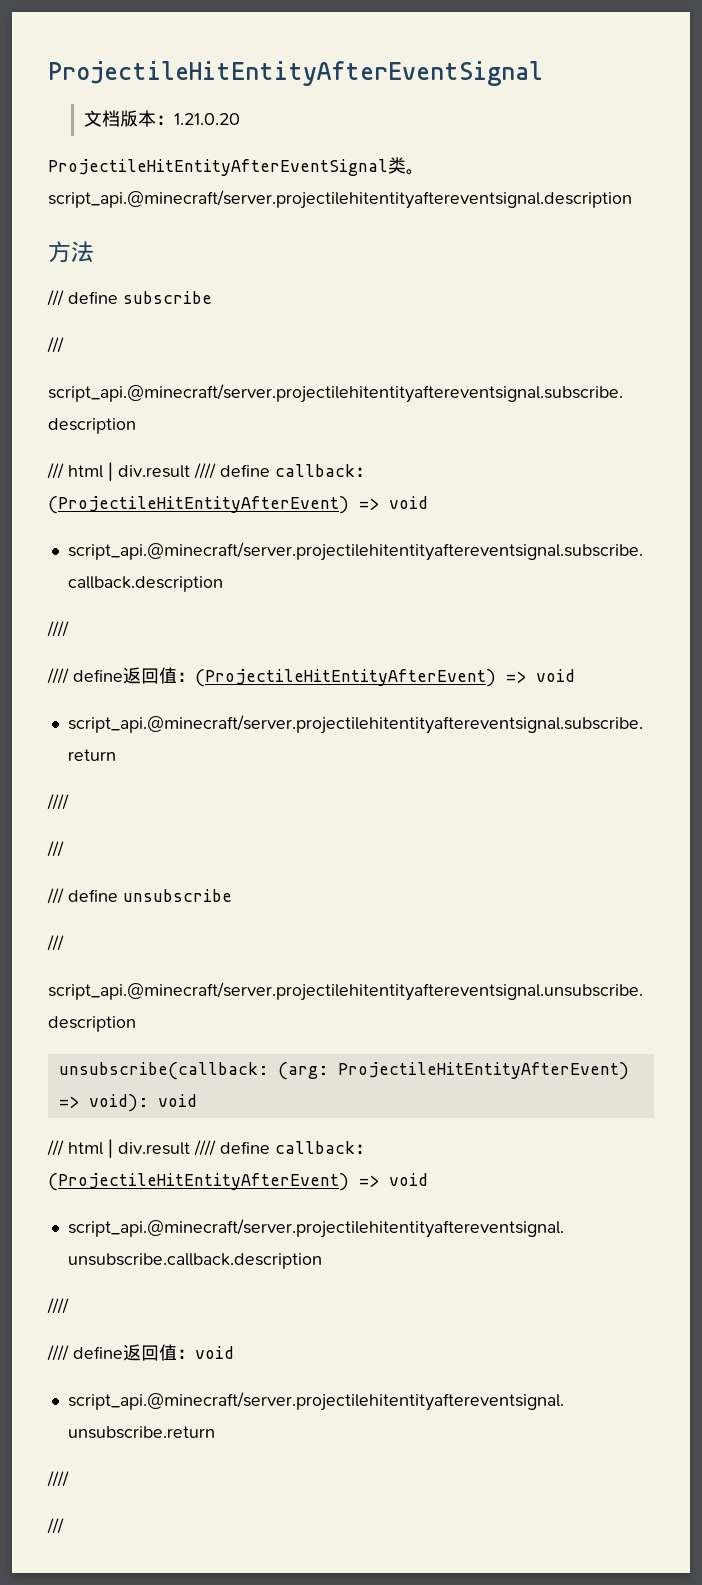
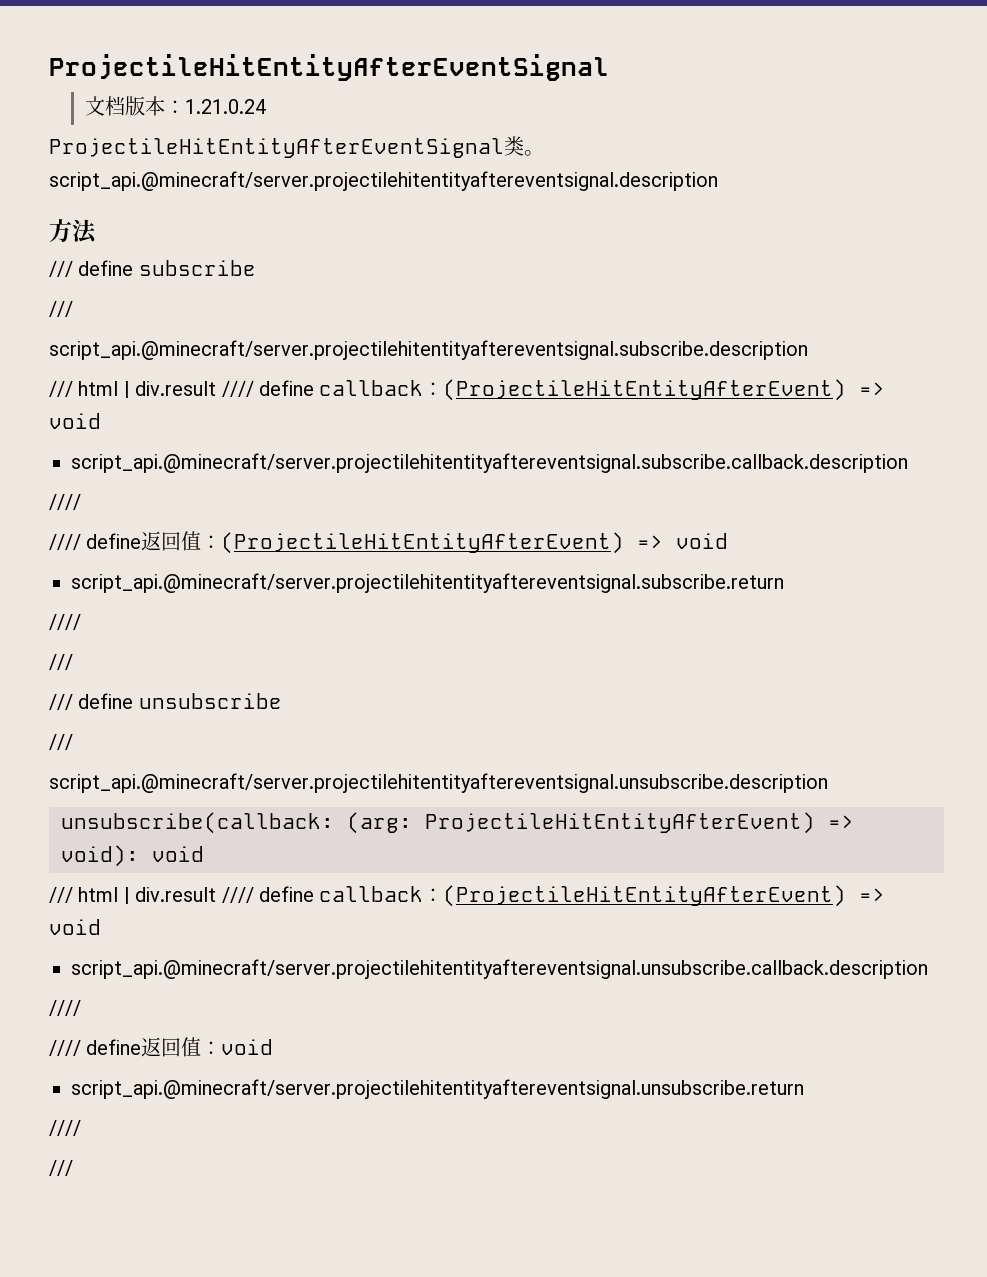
[173,113,240,125] 1.21.0.20 -> [185,99,267,114] 1.21.0.24

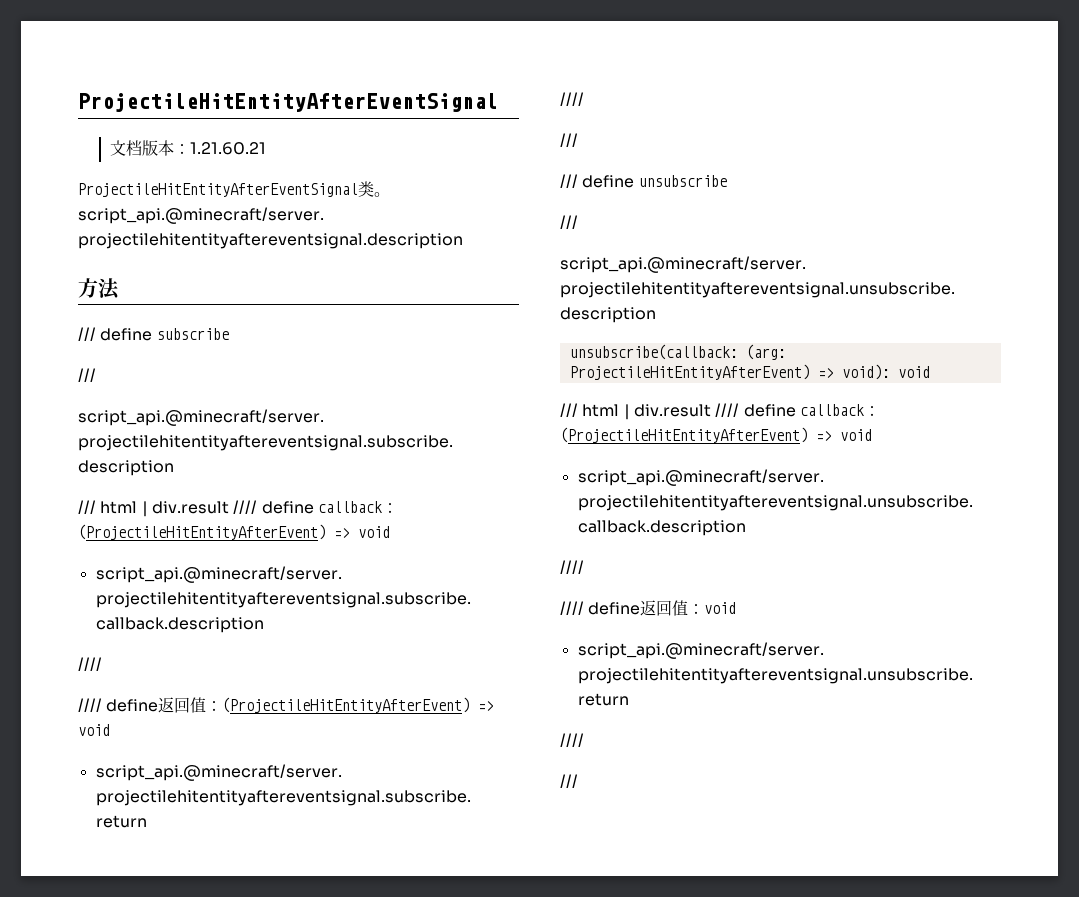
[185,99,267,114] 1.21.0.24 -> [189,142,266,155] 1.21.60.21

